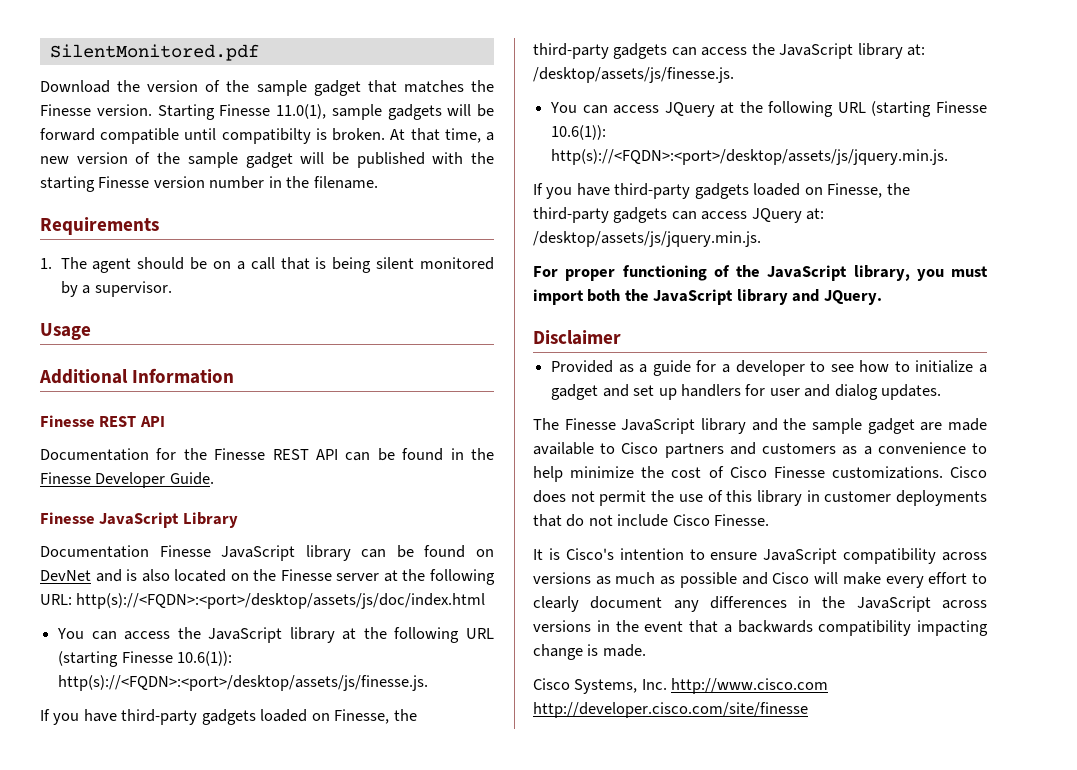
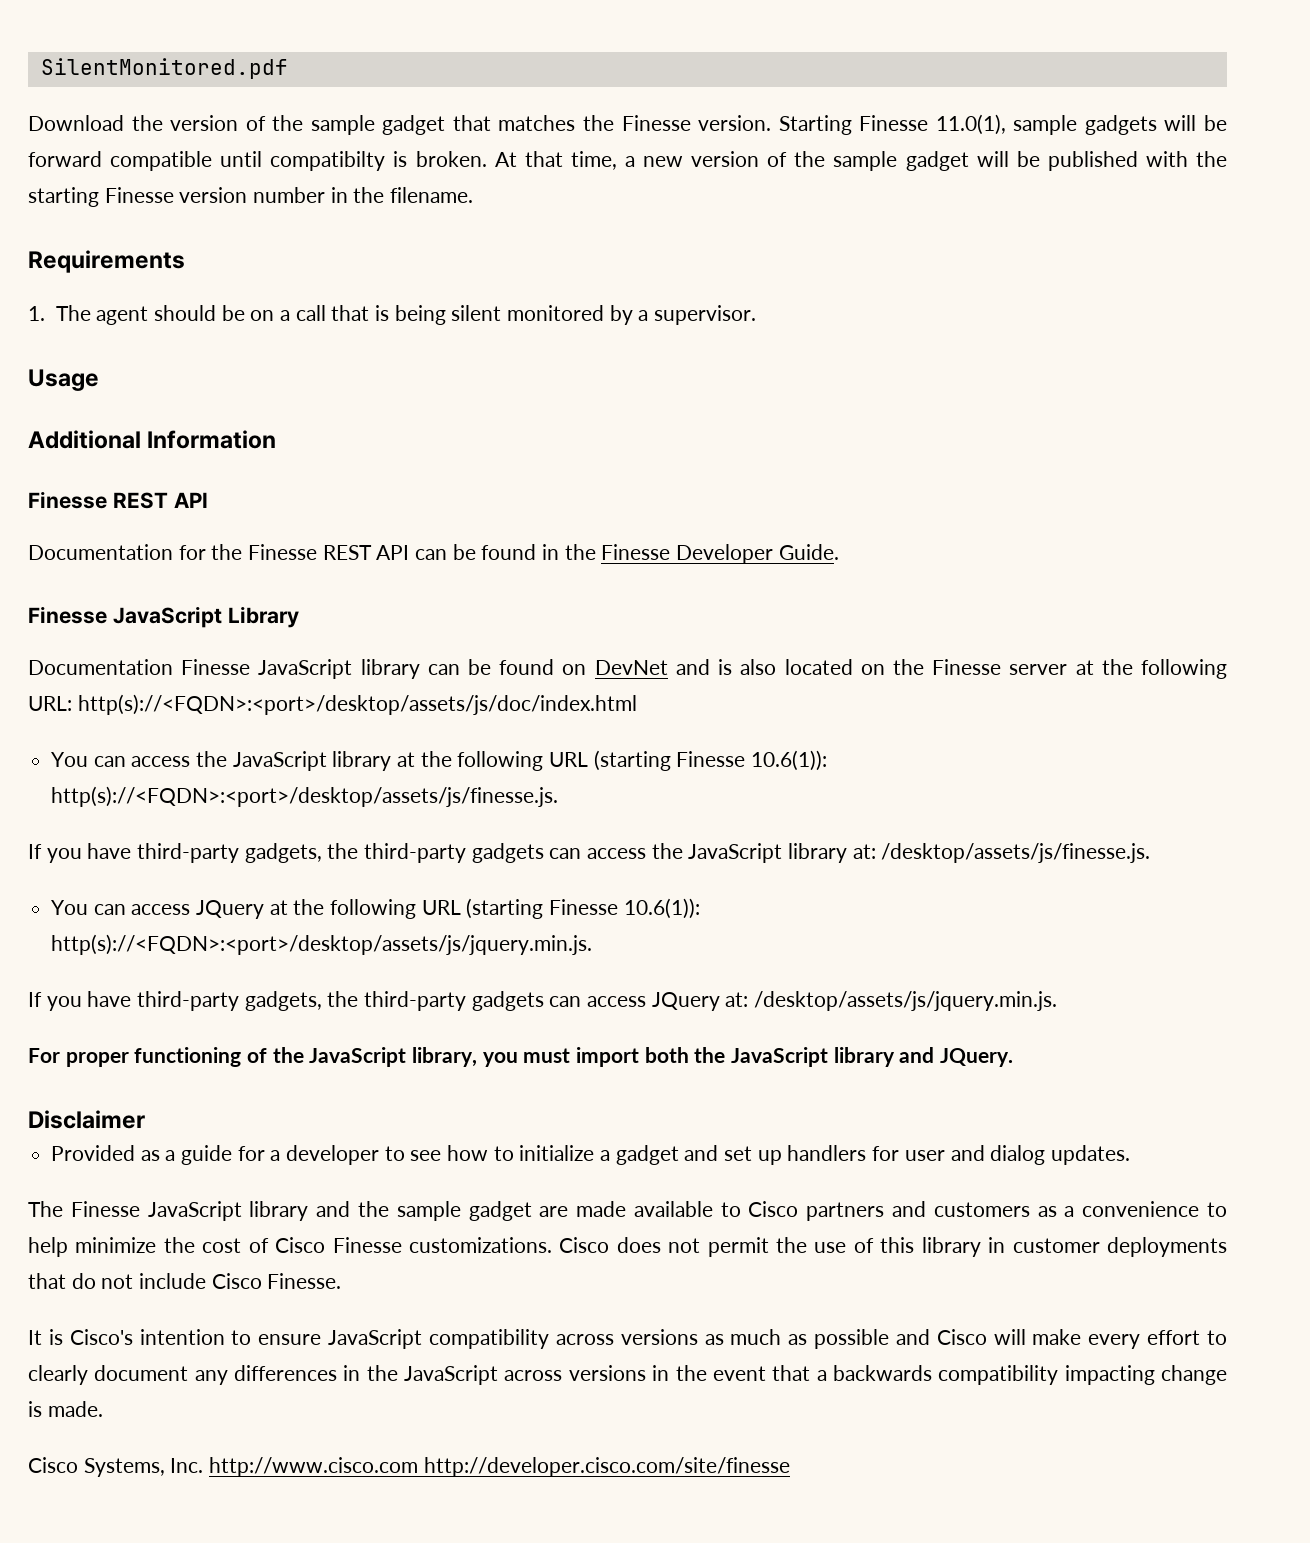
[201,709,390,725] gadgets loaded on Finesse, -> [244,843,322,863] gadgets,
[694,183,883,199] gadgets loaded on Finesse, -> [244,991,322,1011] gadgets,

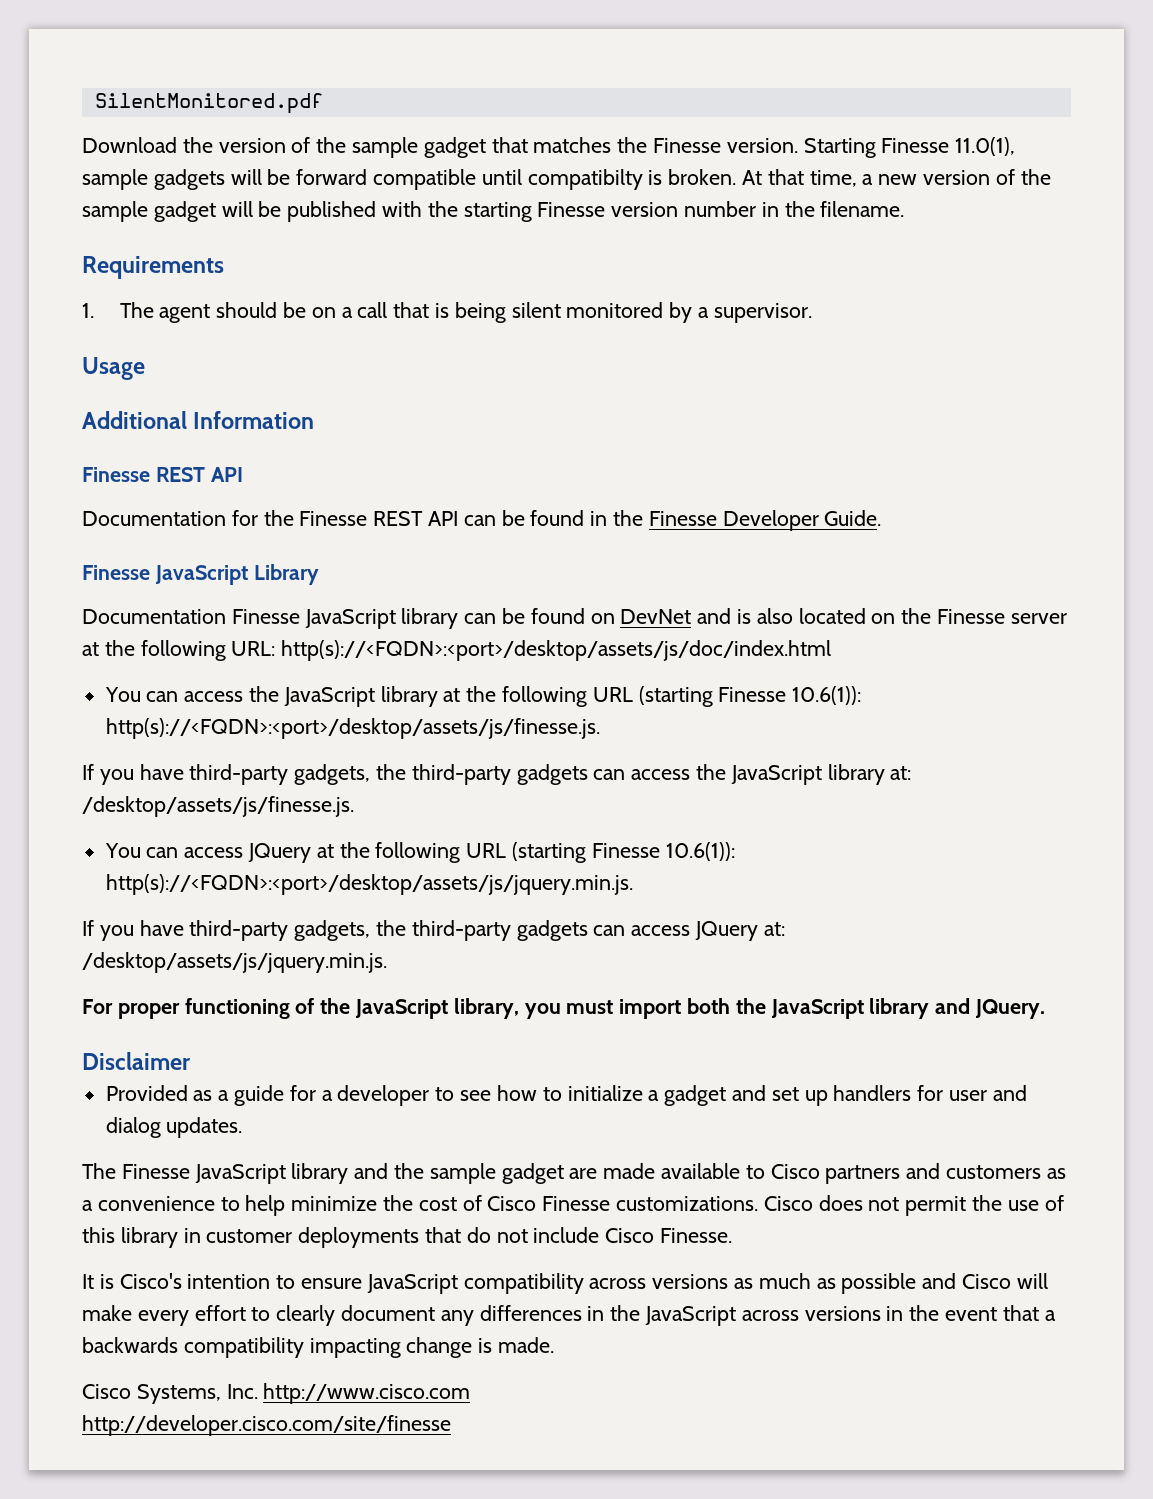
(419, 1467) none -> (471, 1393) //

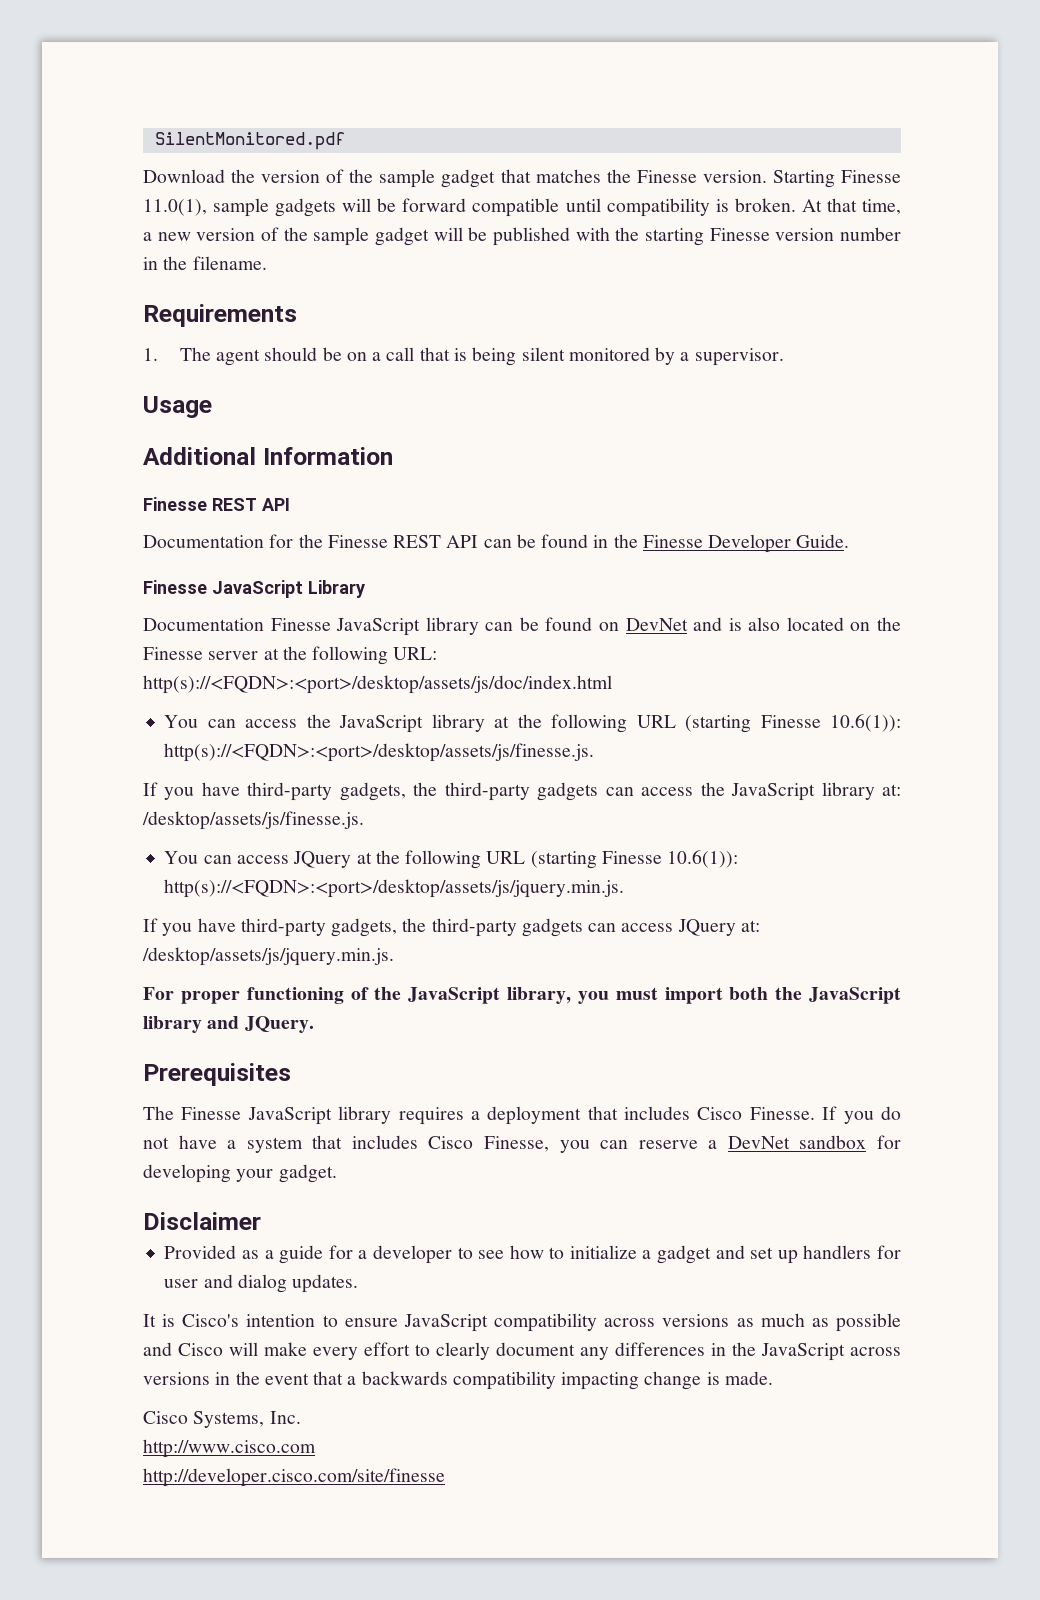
[527,169,643,190] compatibilty -> [606,198,710,217] compatibility
(1046, 1009) none -> [143,1063,291,1086] [143,1106,901,1125] [143,1135,901,1153] [143,1164,337,1183] // Prerequisites // The Finesse JavaScript library requires a deployment that includes Cisco Finesse. If you do not have a system that includes Cisco Finesse, you can reserve a DevNet sandbox for developing your gadget.
[82,1163,1066,1184] [82,1195,1064,1216] [82,1227,733,1248] // The Finesse JavaScript library and the sample gadget are made available to Cisco partners and customers as a convenience to help minimize the cost of Cisco Finesse customizations. Cisco does not permit the use of this library in customer deployments that do not include Cisco Finesse. -> (359, 1283) none
(258, 1391) none -> (301, 1417) //

